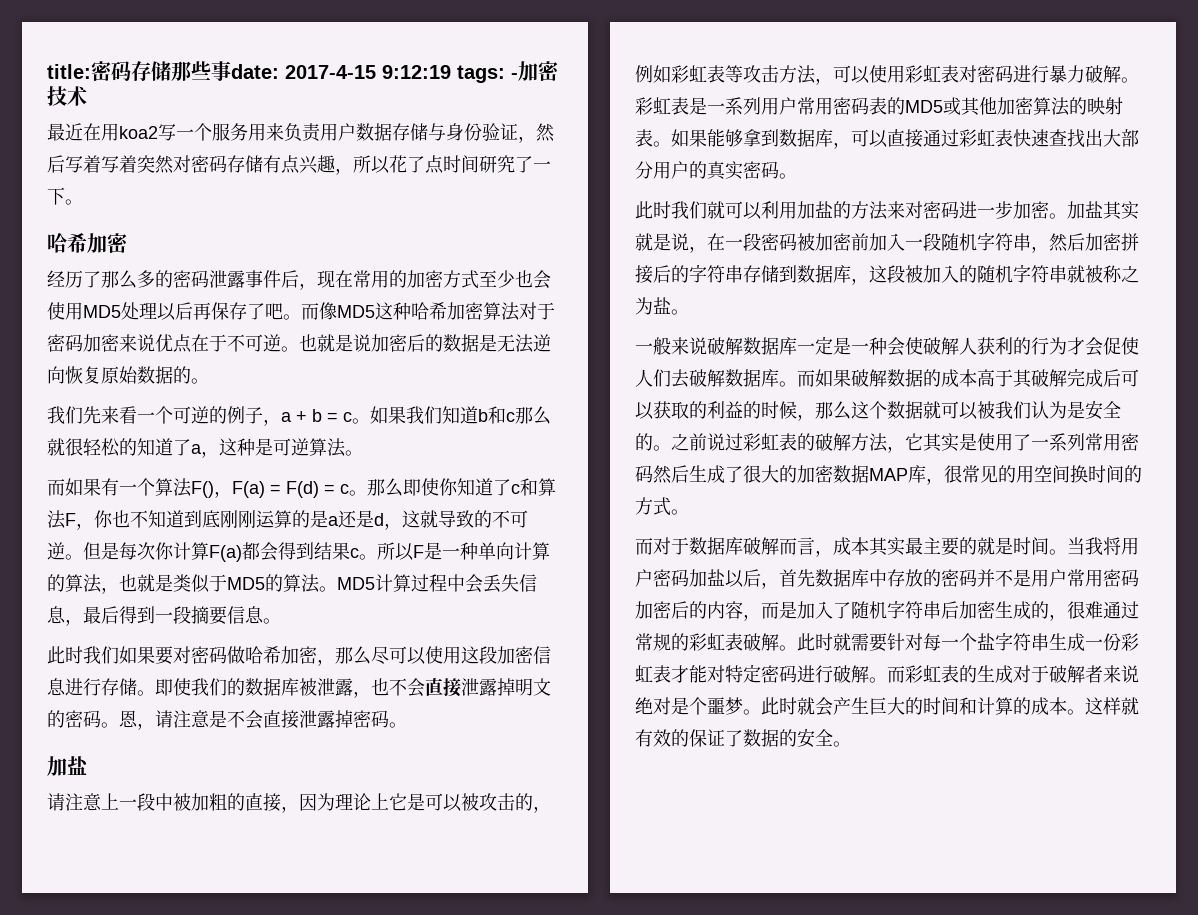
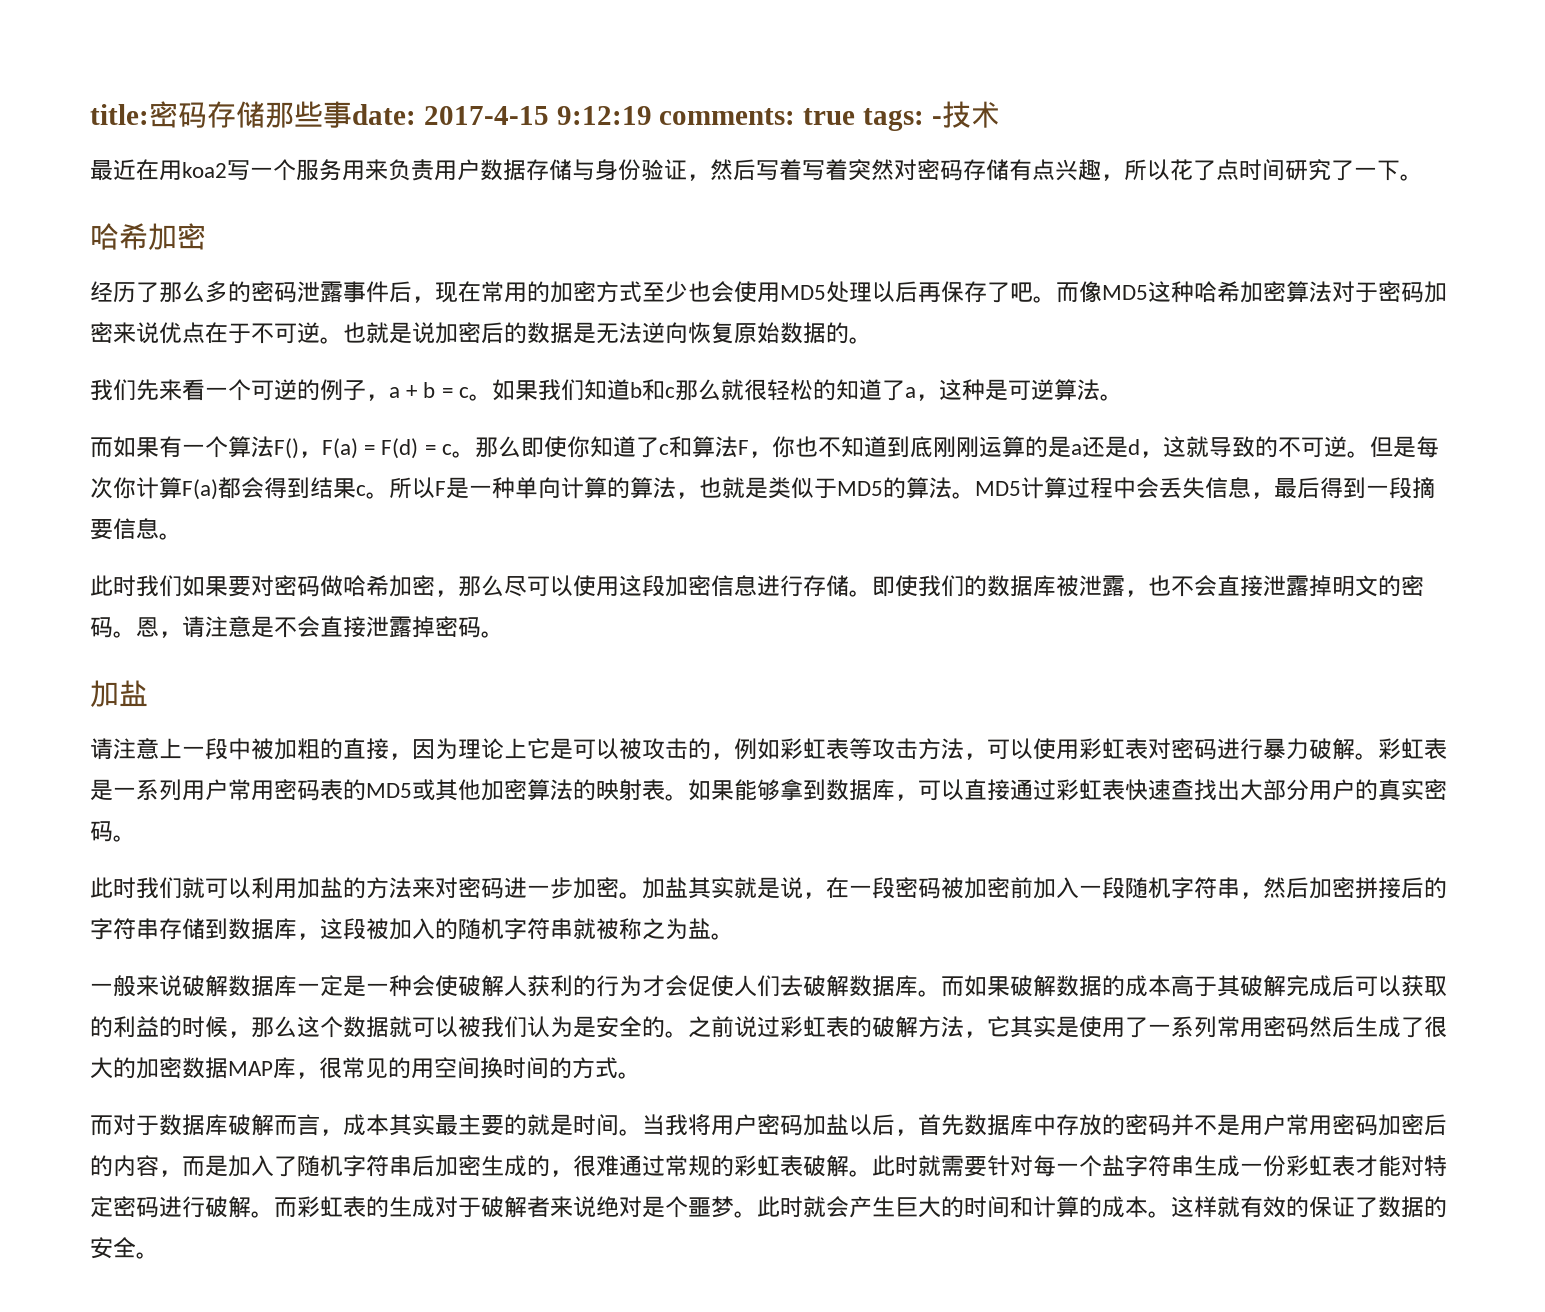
(451, 72) none -> [659,108,856,125] comments: true
[518,61,559,81] 加密 -> (942, 120) none

